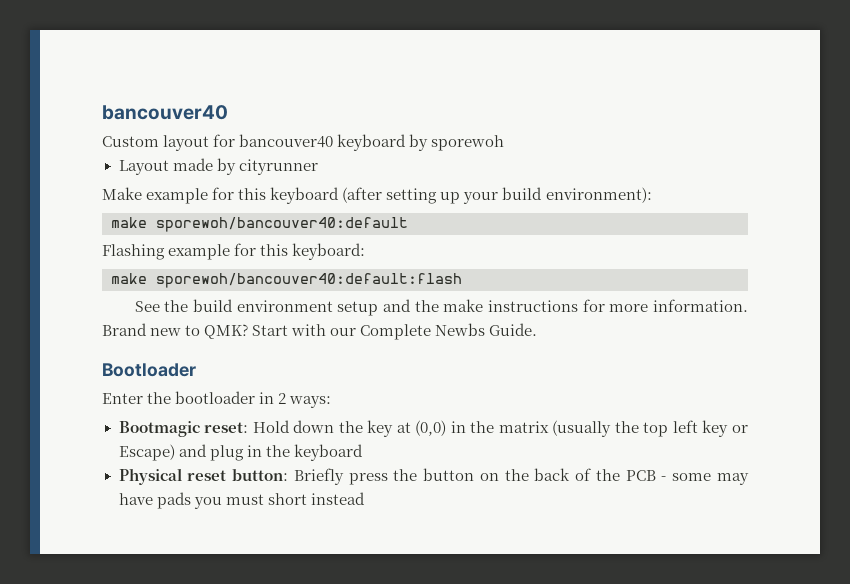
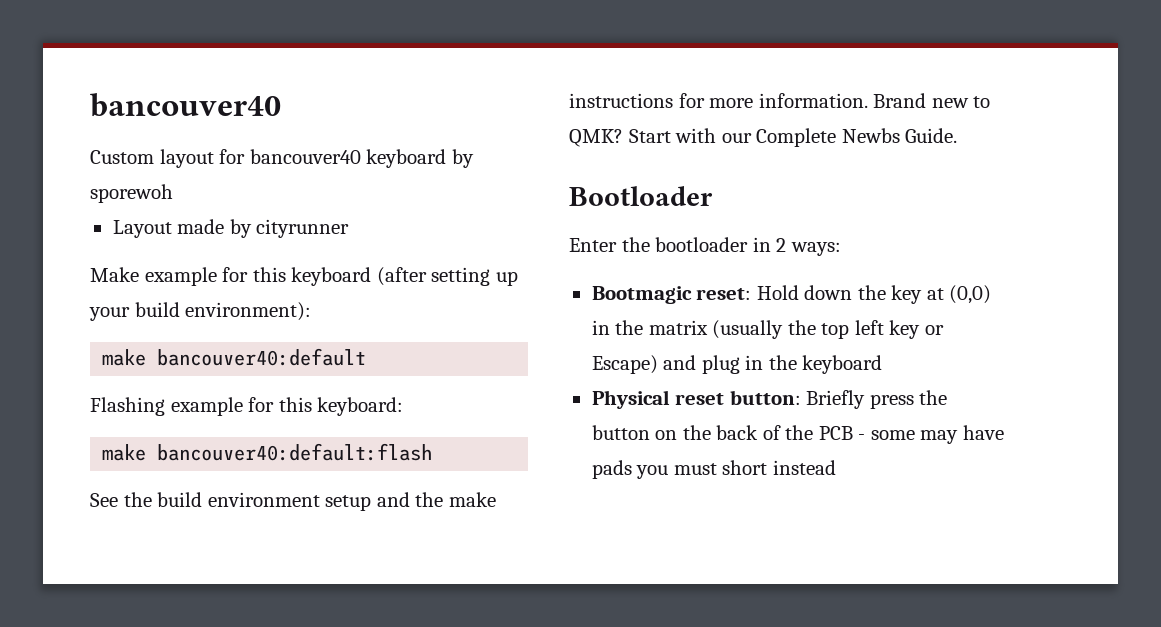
[156,217,408,232] sporewoh/bancouver40:default -> [157,348,367,366] bancouver40:default
[156,273,462,288] sporewoh/bancouver40:default:flash -> [157,443,433,461] bancouver40:default:flash

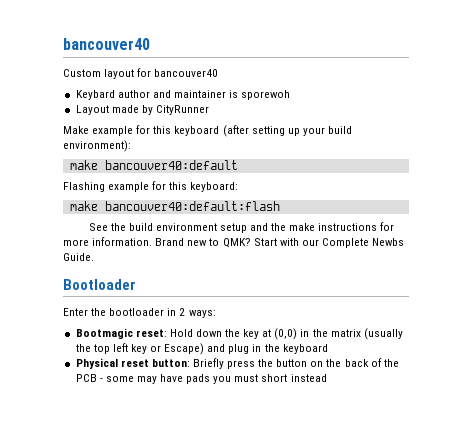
[366,149,474,168] keyboard by -> [75,90,239,100] // Keybard author and maintainer is
[256,219,350,238] cityrunner -> [155,105,209,115] CityRunner

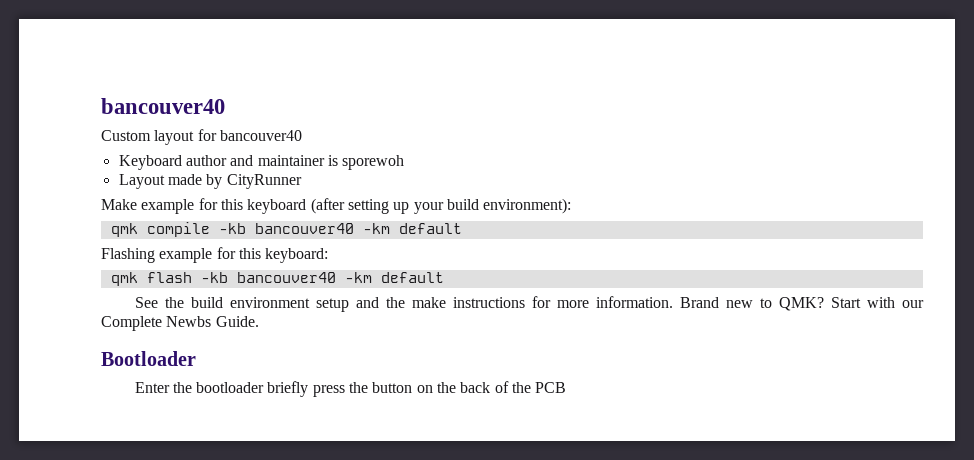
[75,90,115,100] Keybard -> [118,155,182,170] Keyboard
[69,160,238,170] make bancouver40:default -> [110,222,462,237] qmk compile -kb bancouver40 -km default
[69,201,280,211] make bancouver40:default:flash -> [110,272,444,286] qmk flash -kb bancouver40 -km default
[167,308,216,318] [75,328,403,340] [75,343,328,355] [75,358,224,369] in 2 ways: // Bootmagic reset: Hold down the key at (0,0) in the matrix (usually the top left key or Escape) and plug in the keyboard // Physical reset button: Briefly -> [267,381,309,397] briefly
[99,374,327,384] - some may have pads you must short instead -> (567, 387) none

